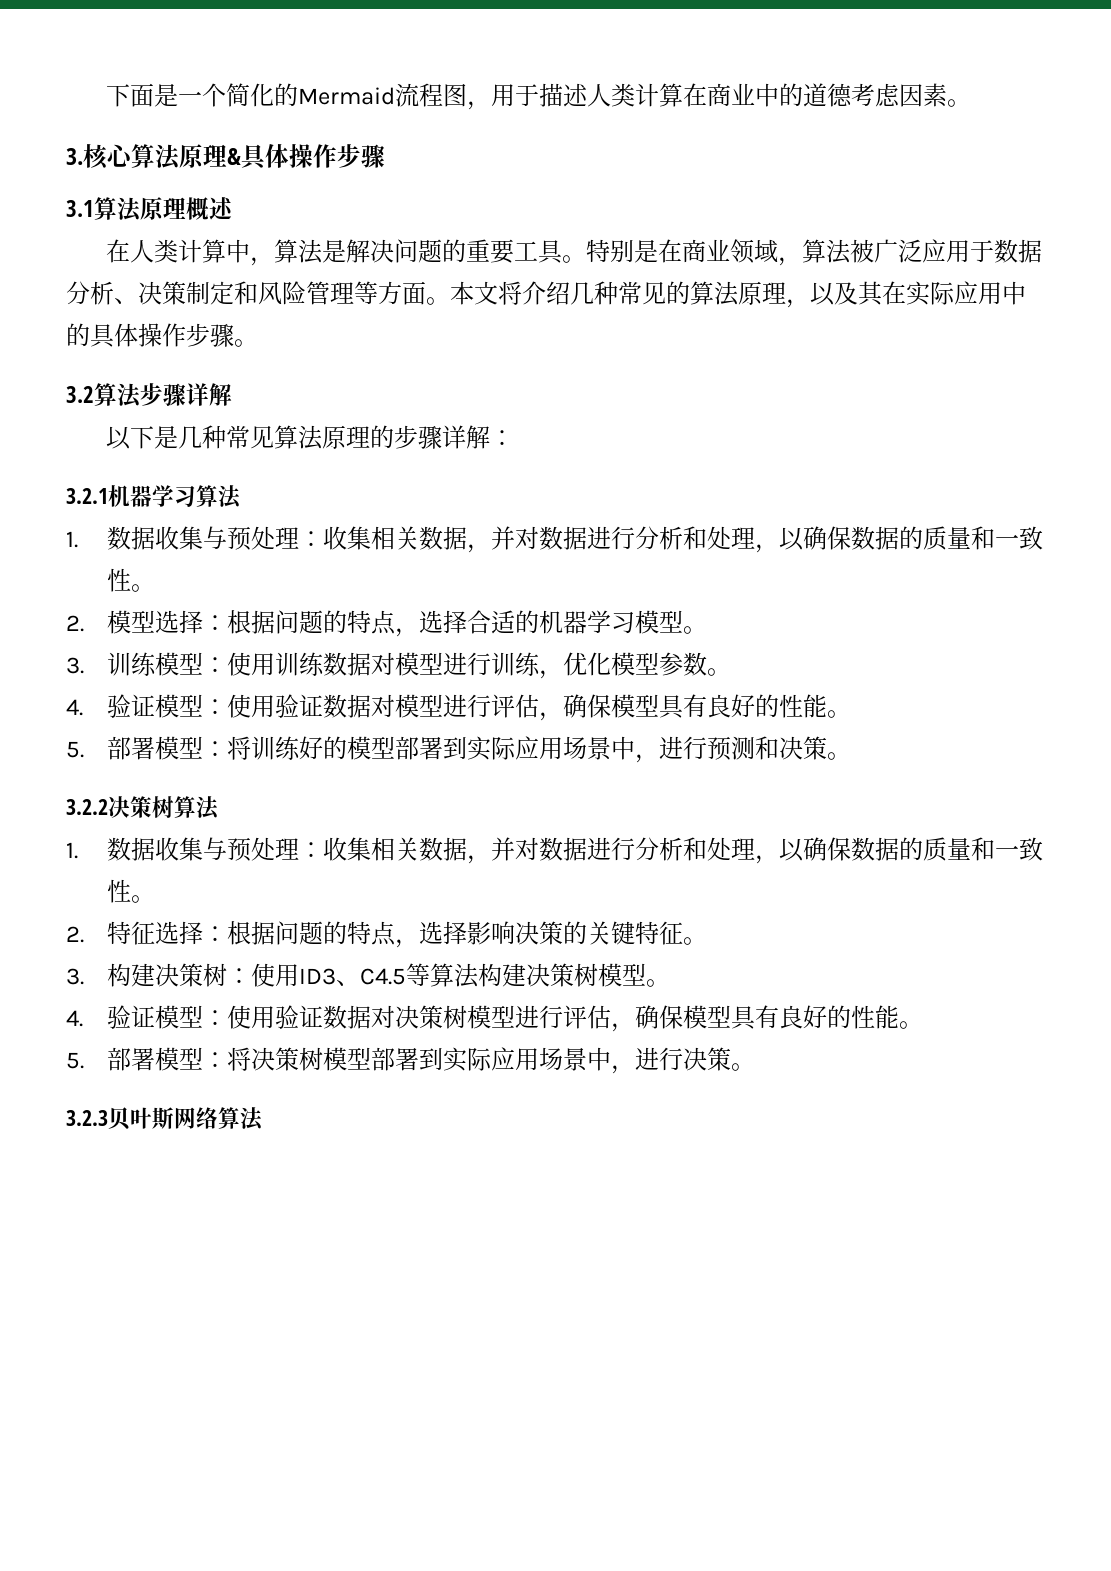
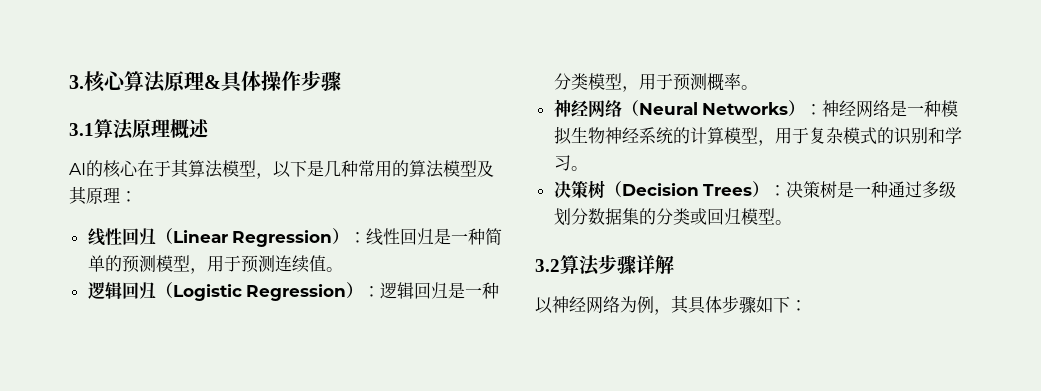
[106,83,972,110] 下面是一个简化的Mermaid流程图，用于描述人类计算在商业中的道德考虑因素。 // -> (69, 82) none
[106,239,1043,266] [66,281,1026,308] [66,323,234,348] 在人类计算中，算法是解决问题的重要工具。特别是在商业领域，算法被广泛应用于数据分析、决策制定和风险管理等方面。本文将介绍几种常见的算法原理，以及其在实际应用中的具体操作步骤 -> [69,159,494,179] [69,186,137,205] [87,228,503,247] [87,255,343,274] [87,282,500,301] [553,73,758,92] [553,99,959,118] [553,126,962,146] [553,155,588,171] [553,180,957,198] [553,208,775,226] AI的核心在于其算法模型，以下是几种常用的算法模型及其原理： // 线性回归（Linear Regression）：线性回归是一种简单的预测模型，用于预测连续值。 // 逻辑回归（Logistic Regression）：逻辑回归是一种分类模型，用于预测概率。 // 神经网络（Neural Networks）：神经网络是一种模拟生物神经系统的计算模型，用于复杂模式的识别和学习。 // 决策树（Decision Trees）：决策树是一种通过多级划分数据集的分类或回归模型
[130,425,515,450] [66,485,242,509] [66,526,1043,553] [106,568,155,592] [66,610,707,637] [66,652,731,679] [66,694,851,721] [66,736,851,763] [66,796,220,820] [66,837,1043,864] [106,879,155,903] [66,921,707,948] [66,963,670,988] [66,1005,923,1032] [66,1047,755,1074] [66,1107,264,1131] 下是几种常见算法原理的步骤详解： // 3.2.1机器学习算法 // 1.数据收集与预处理：收集相关数据，并对数据进行分析和处理，以确保数据的质量和一致性。 // 2.模型选择：根据问题的特点，选择合适的机器学习模型。 // 3.训练模型：使用训练数据对模型进行训练，优化模型参数。 // 4.验证模型：使用验证数据对模型进行评估，确保模型具有良好的性能。 // 5.部署模型：将训练好的模型部署到实际应用场景中，进行预测和决策。 // 3.2.2决策树算法 // 1.数据收集与预处理：收集相关数据，并对数据进行分析和处理，以确保数据的质量和一致性。 // 2.特征选择：根据问题的特点，选择影响决策的关键特征。 // 3.构建决策树：使用ID3、C4.5等算法构建决策树模型。 // 4.验证模型：使用验证数据对决策树模型进行评估，确保模型具有良好的性能。 // 5.部署模型：将决策树模型部署到实际应用场景中，进行决策。 // 3.2.3贝叶斯网络算法 -> [552,295,807,315] 神经网络为例，其具体步骤如下：

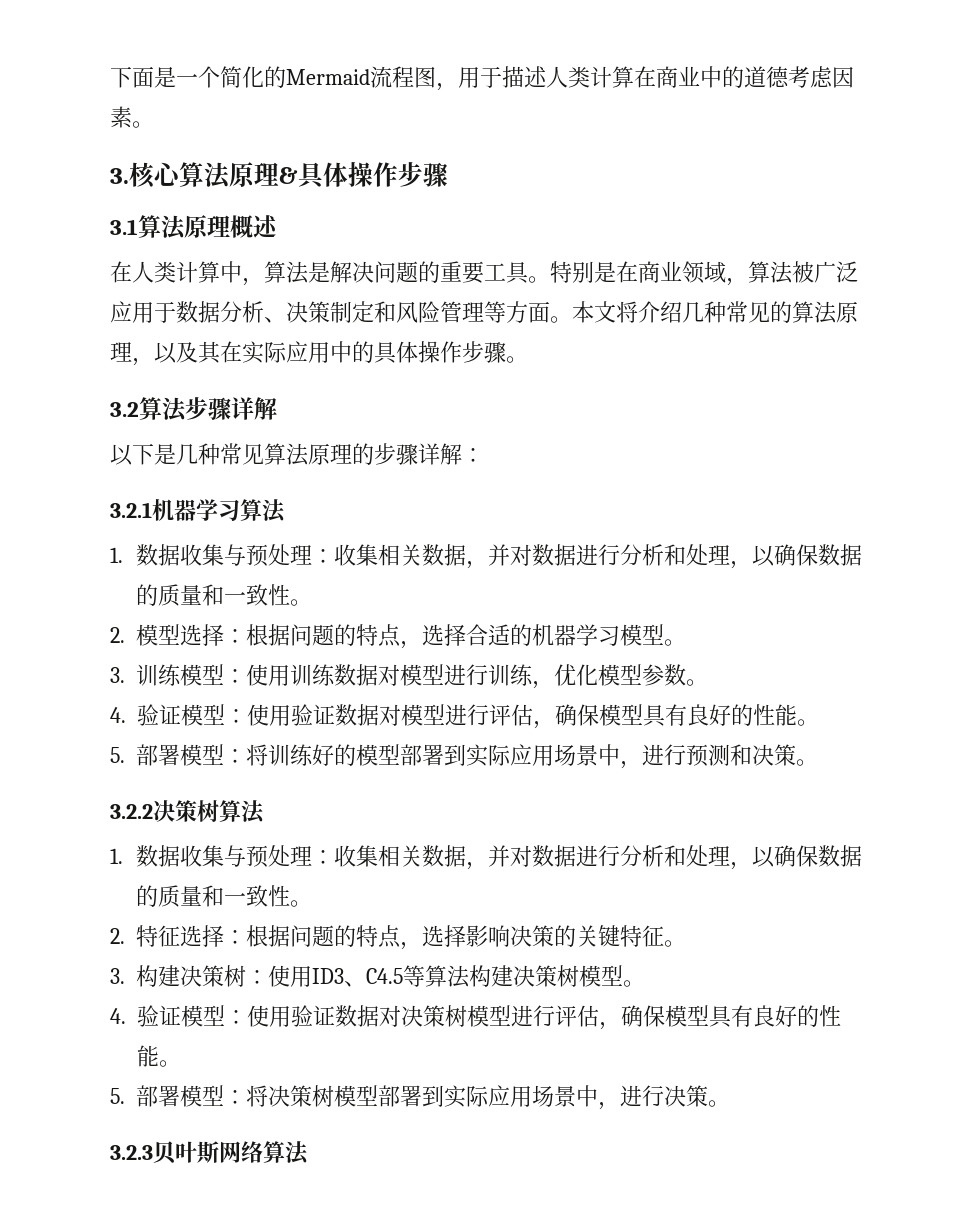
(69, 82) none -> [110,66,854,91] [110,106,154,128] 下面是一个简化的Mermaid流程图，用于描述人类计算在商业中的道德考虑因素。 //
[69,159,494,179] [69,186,137,205] [87,228,503,247] [87,255,343,274] [87,282,500,301] [553,73,758,92] [553,99,959,118] [553,126,962,146] [553,155,588,171] [553,180,957,198] [553,208,775,226] AI的核心在于其算法模型，以下是几种常用的算法模型及其原理： // 线性回归（Linear Regression）：线性回归是一种简单的预测模型，用于预测连续值。 // 逻辑回归（Logistic Regression）：逻辑回归是一种分类模型，用于预测概率。 // 神经网络（Neural Networks）：神经网络是一种模拟生物神经系统的计算模型，用于复杂模式的识别和学习。 // 决策树（Decision Trees）：决策树是一种通过多级划分数据集的分类或回归模型 -> [110,261,858,286] [110,301,858,324] [110,341,506,366] 在人类计算中，算法是解决问题的重要工具。特别是在商业领域，算法被广泛应用于数据分析、决策制定和风险管理等方面。本文将介绍几种常见的算法原理，以及其在实际应用中的具体操作步骤
[552,295,807,315] 神经网络为例，其具体步骤如下： -> [132,443,484,466] [110,499,286,523] [110,544,862,569] [135,584,312,606] [110,624,686,649] [110,664,708,689] [110,704,819,729] [110,744,818,769] [110,800,265,824] [110,845,862,870] [135,885,312,907] [110,925,686,950] [110,965,645,988] [110,1005,841,1030] [137,1045,181,1067] [110,1085,730,1110] [110,1141,309,1165] 下是几种常见算法原理的步骤详解： // 3.2.1机器学习算法 // 1.数据收集与预处理：收集相关数据，并对数据进行分析和处理，以确保数据的质量和一致性。 // 2.模型选择：根据问题的特点，选择合适的机器学习模型。 // 3.训练模型：使用训练数据对模型进行训练，优化模型参数。 // 4.验证模型：使用验证数据对模型进行评估，确保模型具有良好的性能。 // 5.部署模型：将训练好的模型部署到实际应用场景中，进行预测和决策。 // 3.2.2决策树算法 // 1.数据收集与预处理：收集相关数据，并对数据进行分析和处理，以确保数据的质量和一致性。 // 2.特征选择：根据问题的特点，选择影响决策的关键特征。 // 3.构建决策树：使用ID3、C4.5等算法构建决策树模型。 // 4.验证模型：使用验证数据对决策树模型进行评估，确保模型具有良好的性能。 // 5.部署模型：将决策树模型部署到实际应用场景中，进行决策。 // 3.2.3贝叶斯网络算法

